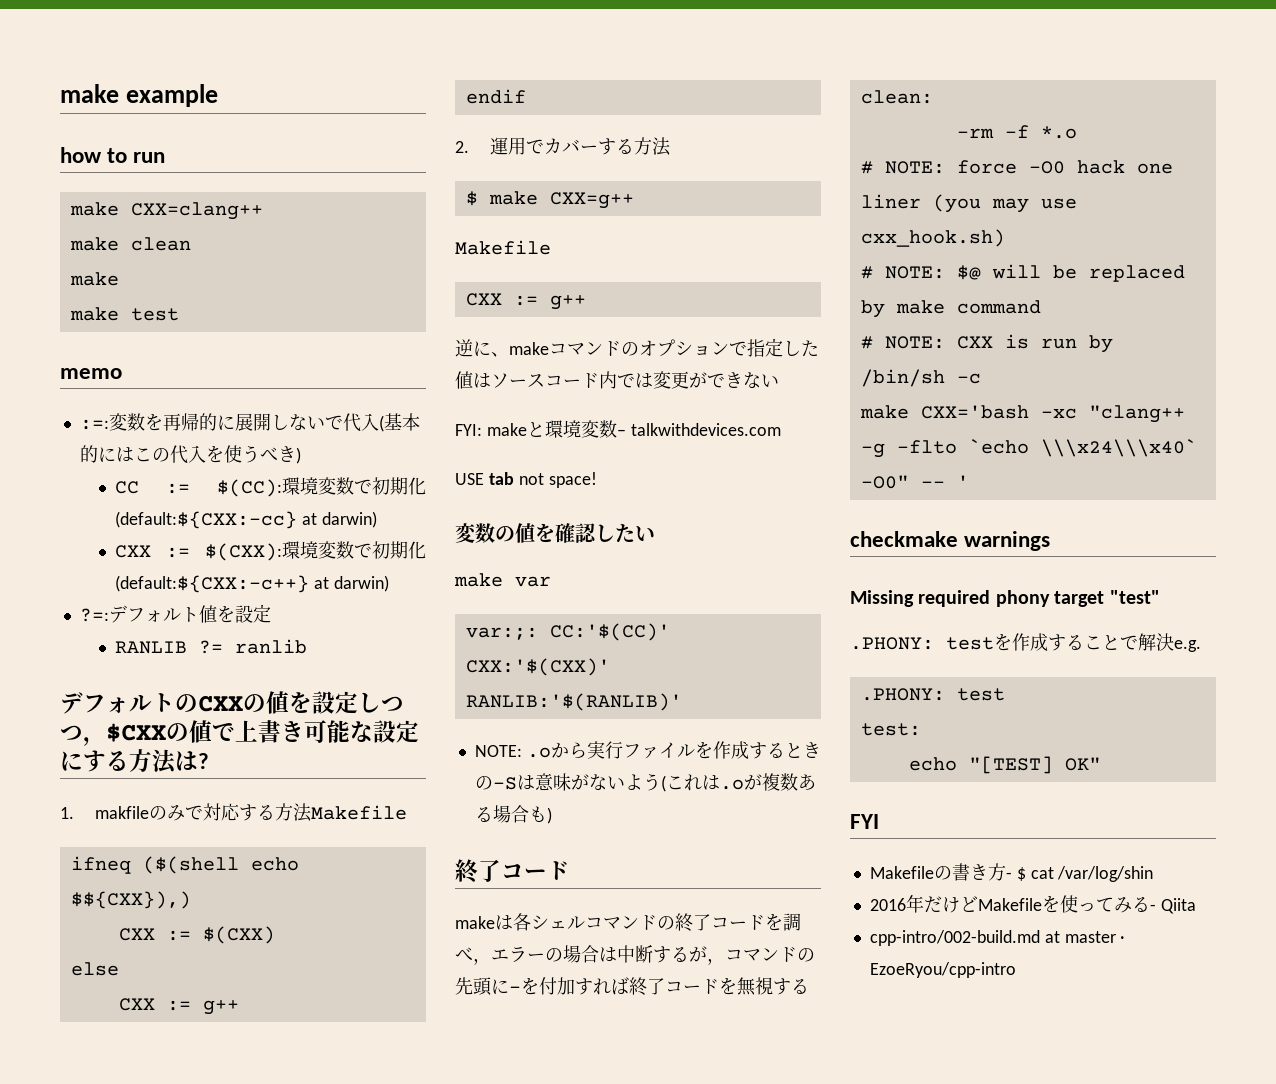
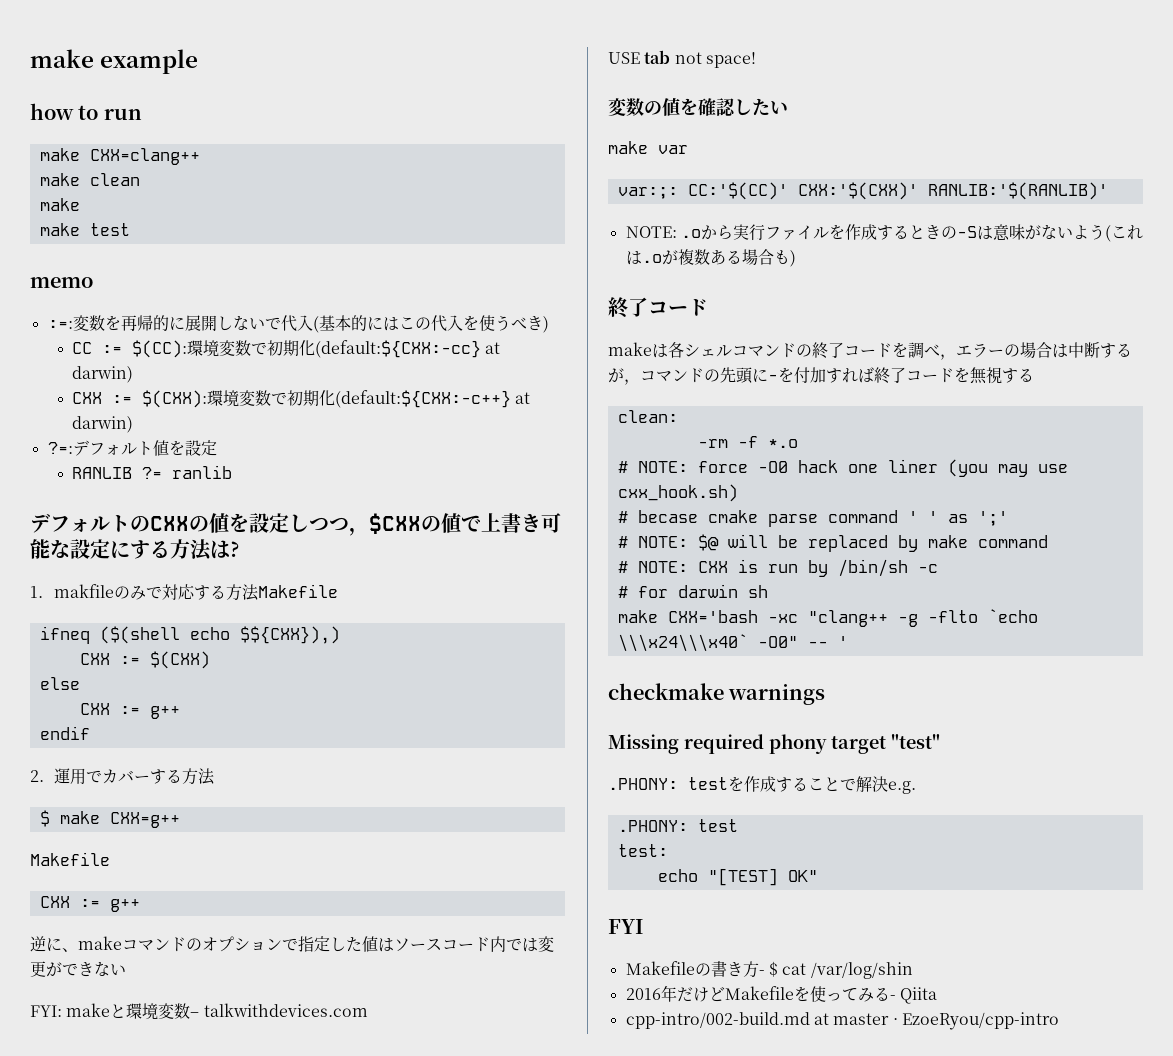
(1005, 238) none -> [617,510,1008,527] // # becase cmake parse command ' ' as ';'
(981, 378) none -> [617,584,768,598] // # for darwin sh

